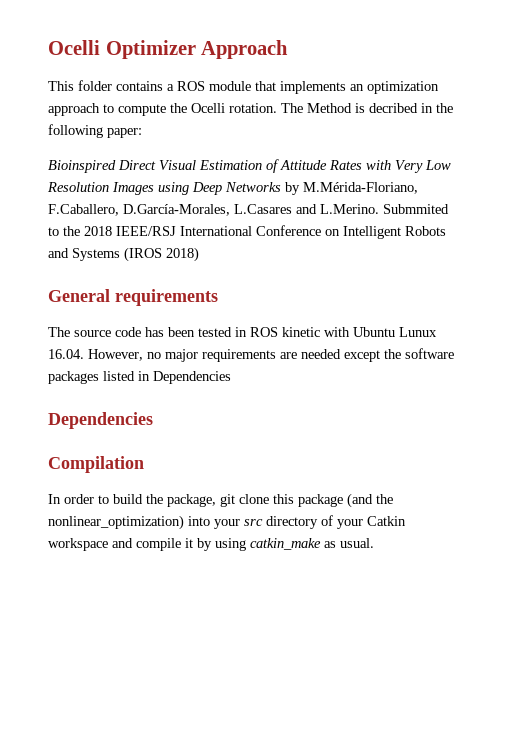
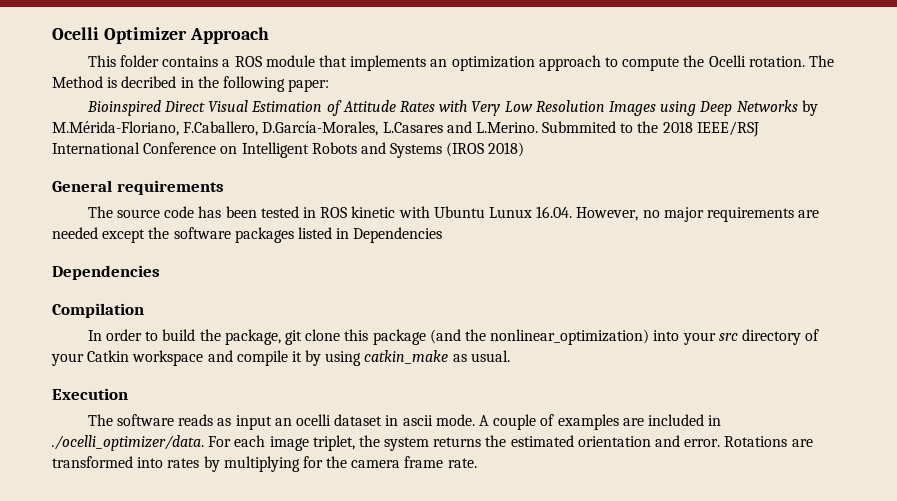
(374, 543) none -> [52,388,128,400] [87,414,722,430] [52,435,813,451] [52,456,477,472] // Execution // The software reads as input an ocelli dataset in ascii mode. A couple of examples are included in ./ocelli_optimizer/data. For each image triplet, the system returns the estimated orientation and error. Rotations are transformed into rates by multiplying for the camera frame rate.

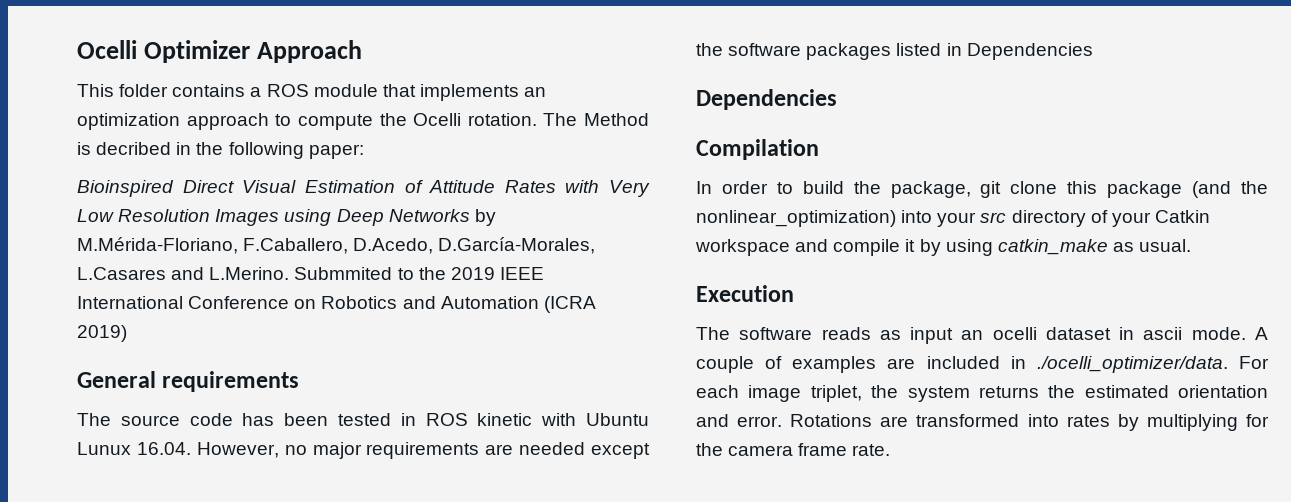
(259, 128) none -> [353,238,434,254] D.Acedo,
[662,121,759,137] 2018 IEEE/RSJ -> [450,267,544,280] 2019 IEEE
[241,142,525,158] Intelligent Robots and Systems (IROS 2018) -> [321,296,596,313] [77,325,127,342] Robotics and Automation (ICRA 2019)

